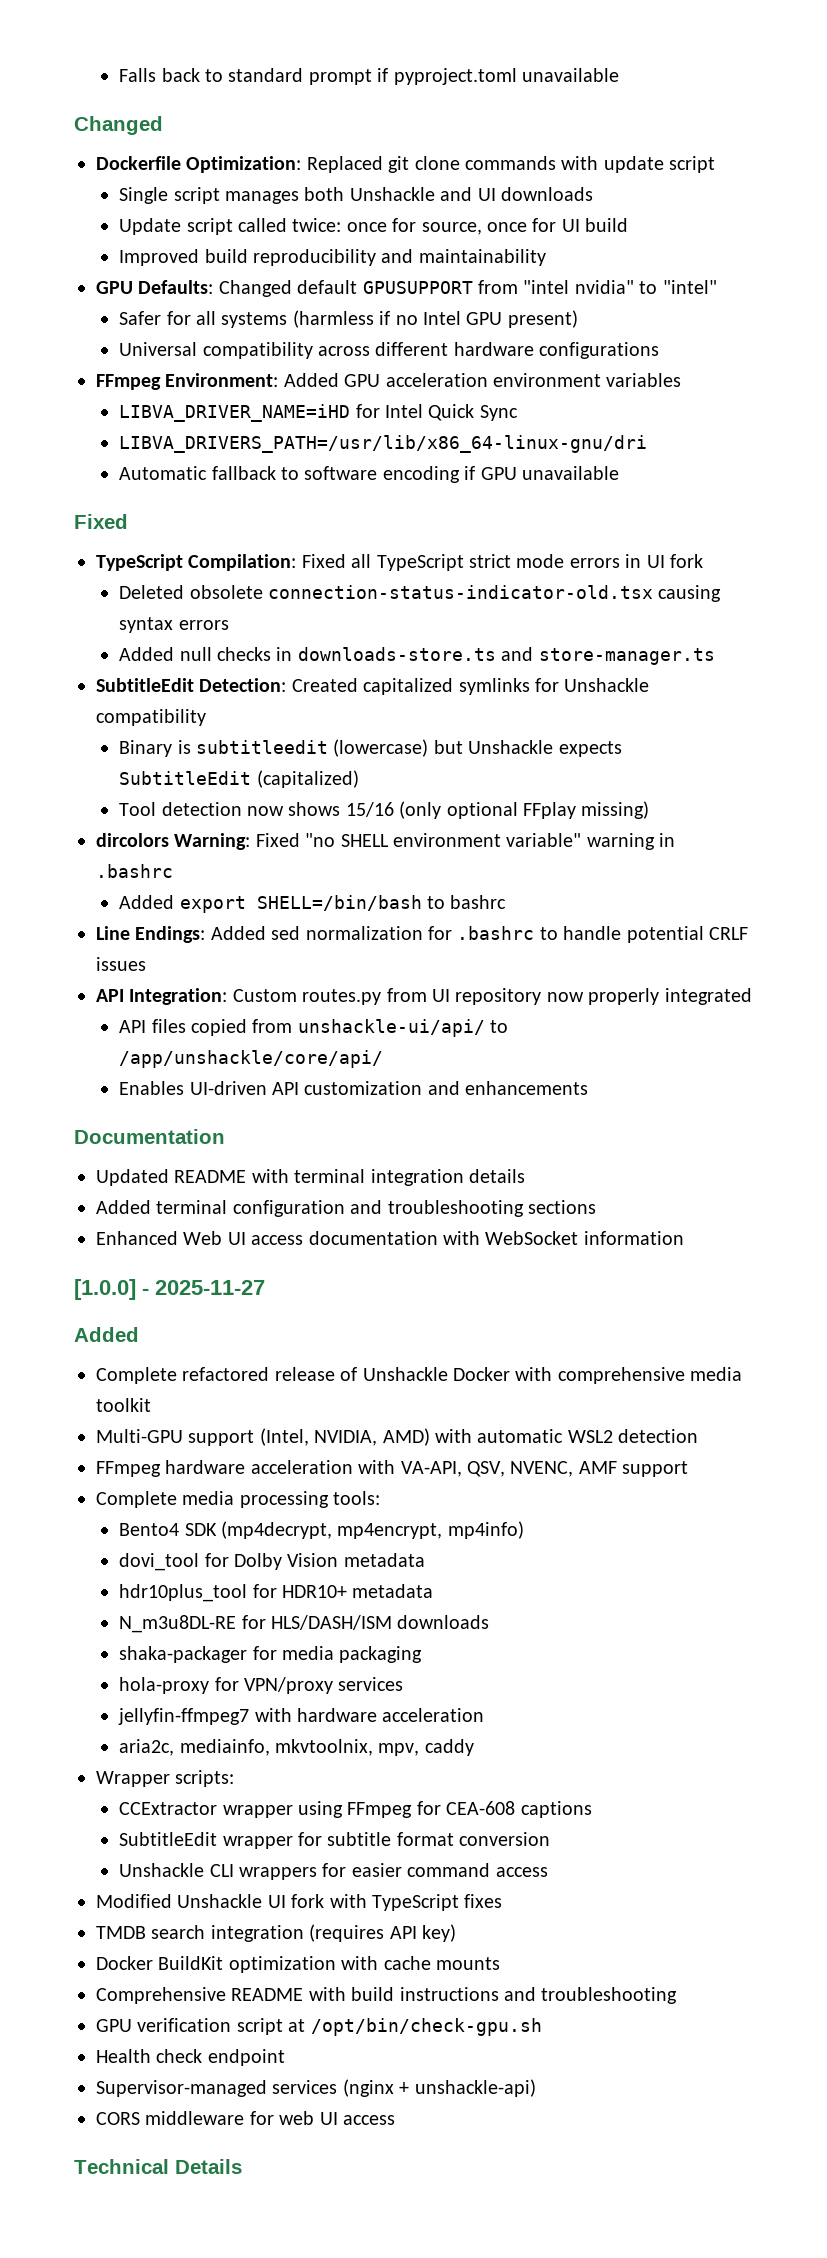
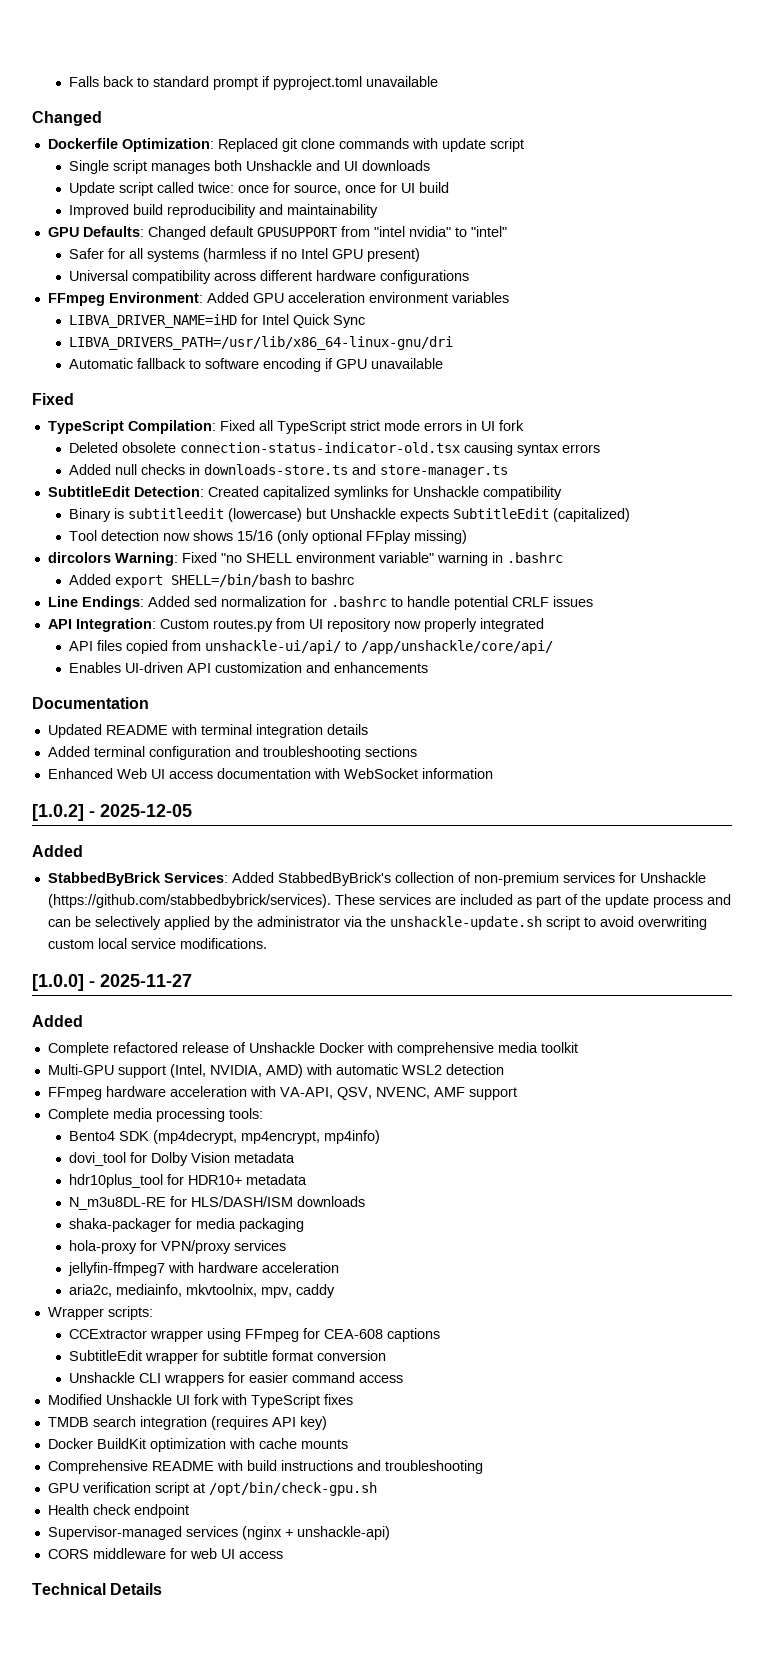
(684, 1238) none -> [32,804,192,821] [32,845,83,857] [47,872,706,886] [47,894,731,908] [47,916,707,930] [47,938,267,949] // [1.0.2] - 2025-12-05 // Added // StabbedByBrick Services: Added StabbedByBrick's collection of non-premium services for Unshackle (https://github.com/stabbedbybrick/services). These services are included as part of the update process and can be selectively applied by the administrator via the unshackle-update.sh script to avoid overwriting custom local service modifications.

